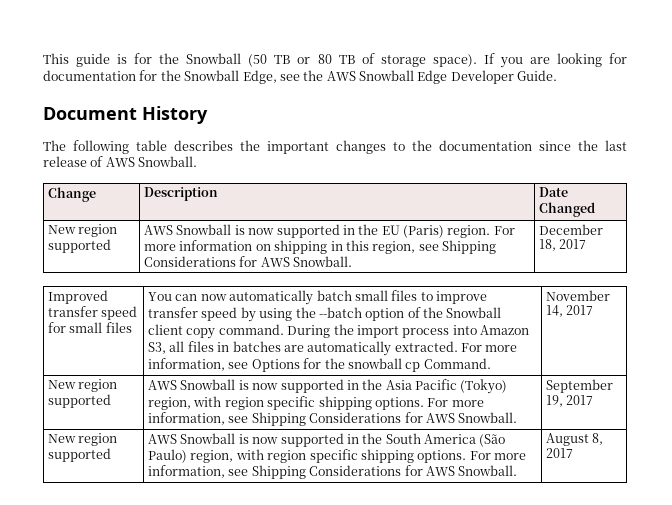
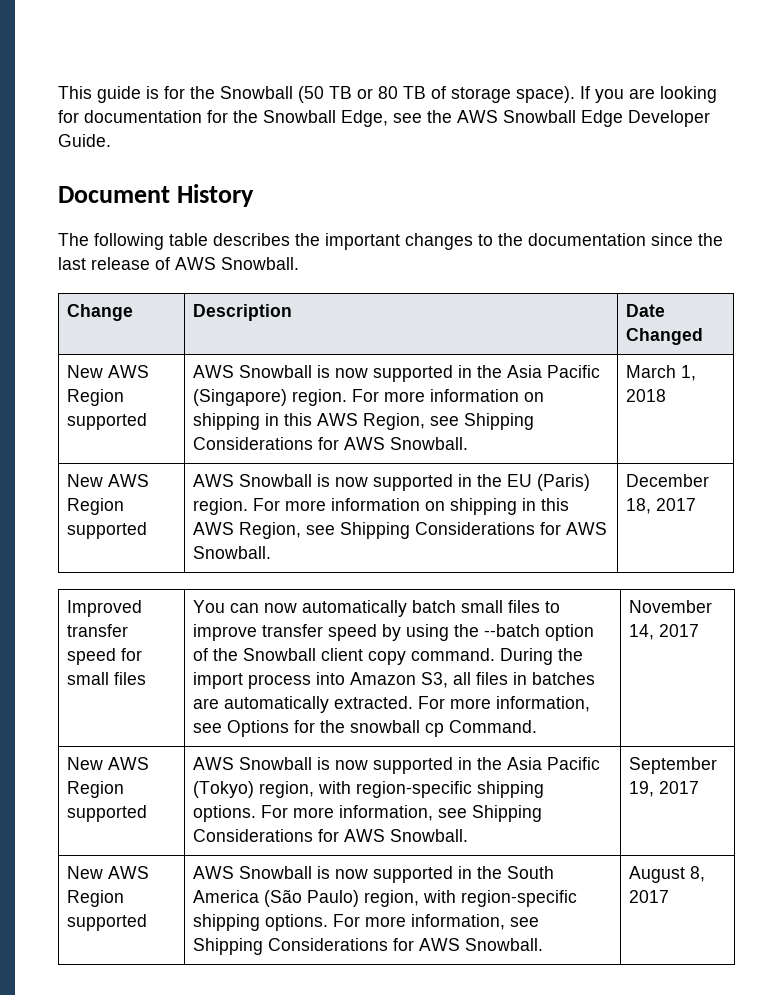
[78,224,118,237] region -> [108,365,150,378] [67,389,125,406] [67,413,148,430] [193,365,601,382] [193,389,545,406] [193,413,535,430] [193,437,469,450] [626,365,697,381] [626,389,667,402] [67,474,150,487] [67,498,125,515] AWS Region supported | AWS Snowball is now supported in the Asia Pacific (Singapore) region. For more information on shipping in this AWS Region, see Shipping Considerations for AWS Snowball. | March 1, 2018 // New AWS Region
[372,241,416,254] region, -> [193,522,302,539] AWS Region,
[78,379,118,392] region -> [108,757,150,770] [67,781,125,798] AWS Region
[224,396,316,410] region specific -> [356,781,473,798] region-specific
[78,433,118,446] region -> [108,866,150,879] [67,890,125,907] AWS Region
[267,449,358,463] region specific -> [461,890,578,907] region-specific

